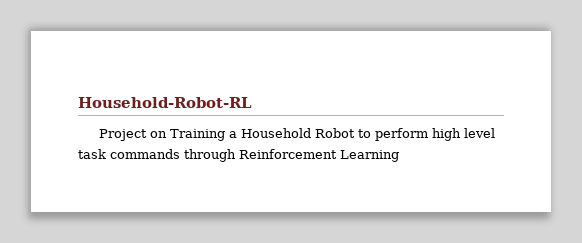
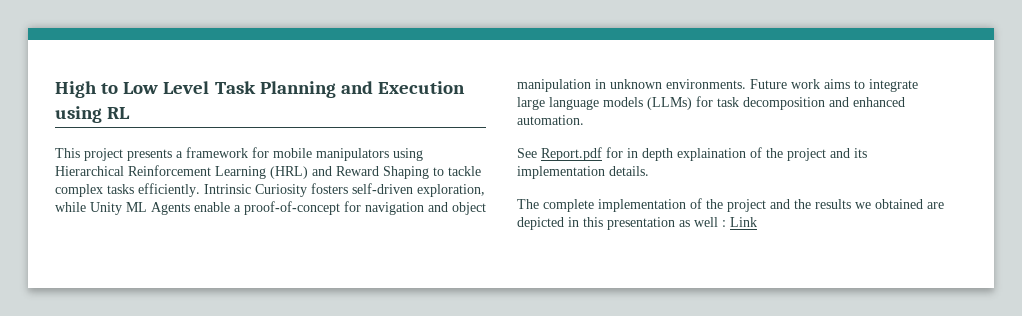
[78,97,252,108] [98,128,495,141] [78,149,399,162] Household-Robot-RL // Project on Training a Household Robot to perform high level task commands through Reinforcement Learning -> [55,81,465,98] [55,106,131,123] [55,147,423,161] [55,165,481,179] [55,183,485,197] [55,201,486,215] [517,79,918,92] [517,96,905,110] [517,115,584,125] [517,147,867,161] [517,166,649,179] [517,198,944,212] [517,217,757,230] High to Low Level Task Planning and Execution using RL // This project presents a framework for mobile manipulators using Hierarchical Reinforcement Learning (HRL) and Reward Shaping to tackle complex tasks efficiently. Intrinsic Curiosity fosters self-driven exploration, while Unity ML Agents enable a proof-of-concept for navigation and object manipulation in unknown environments. Future work aims to integrate large language models (LLMs) for task decomposition and enhanced automation. // See Report.pdf for in depth explaination of the project and its implementation details. // The complete implementation of the project and the results we obtained are depicted in this presentation as well : Link

